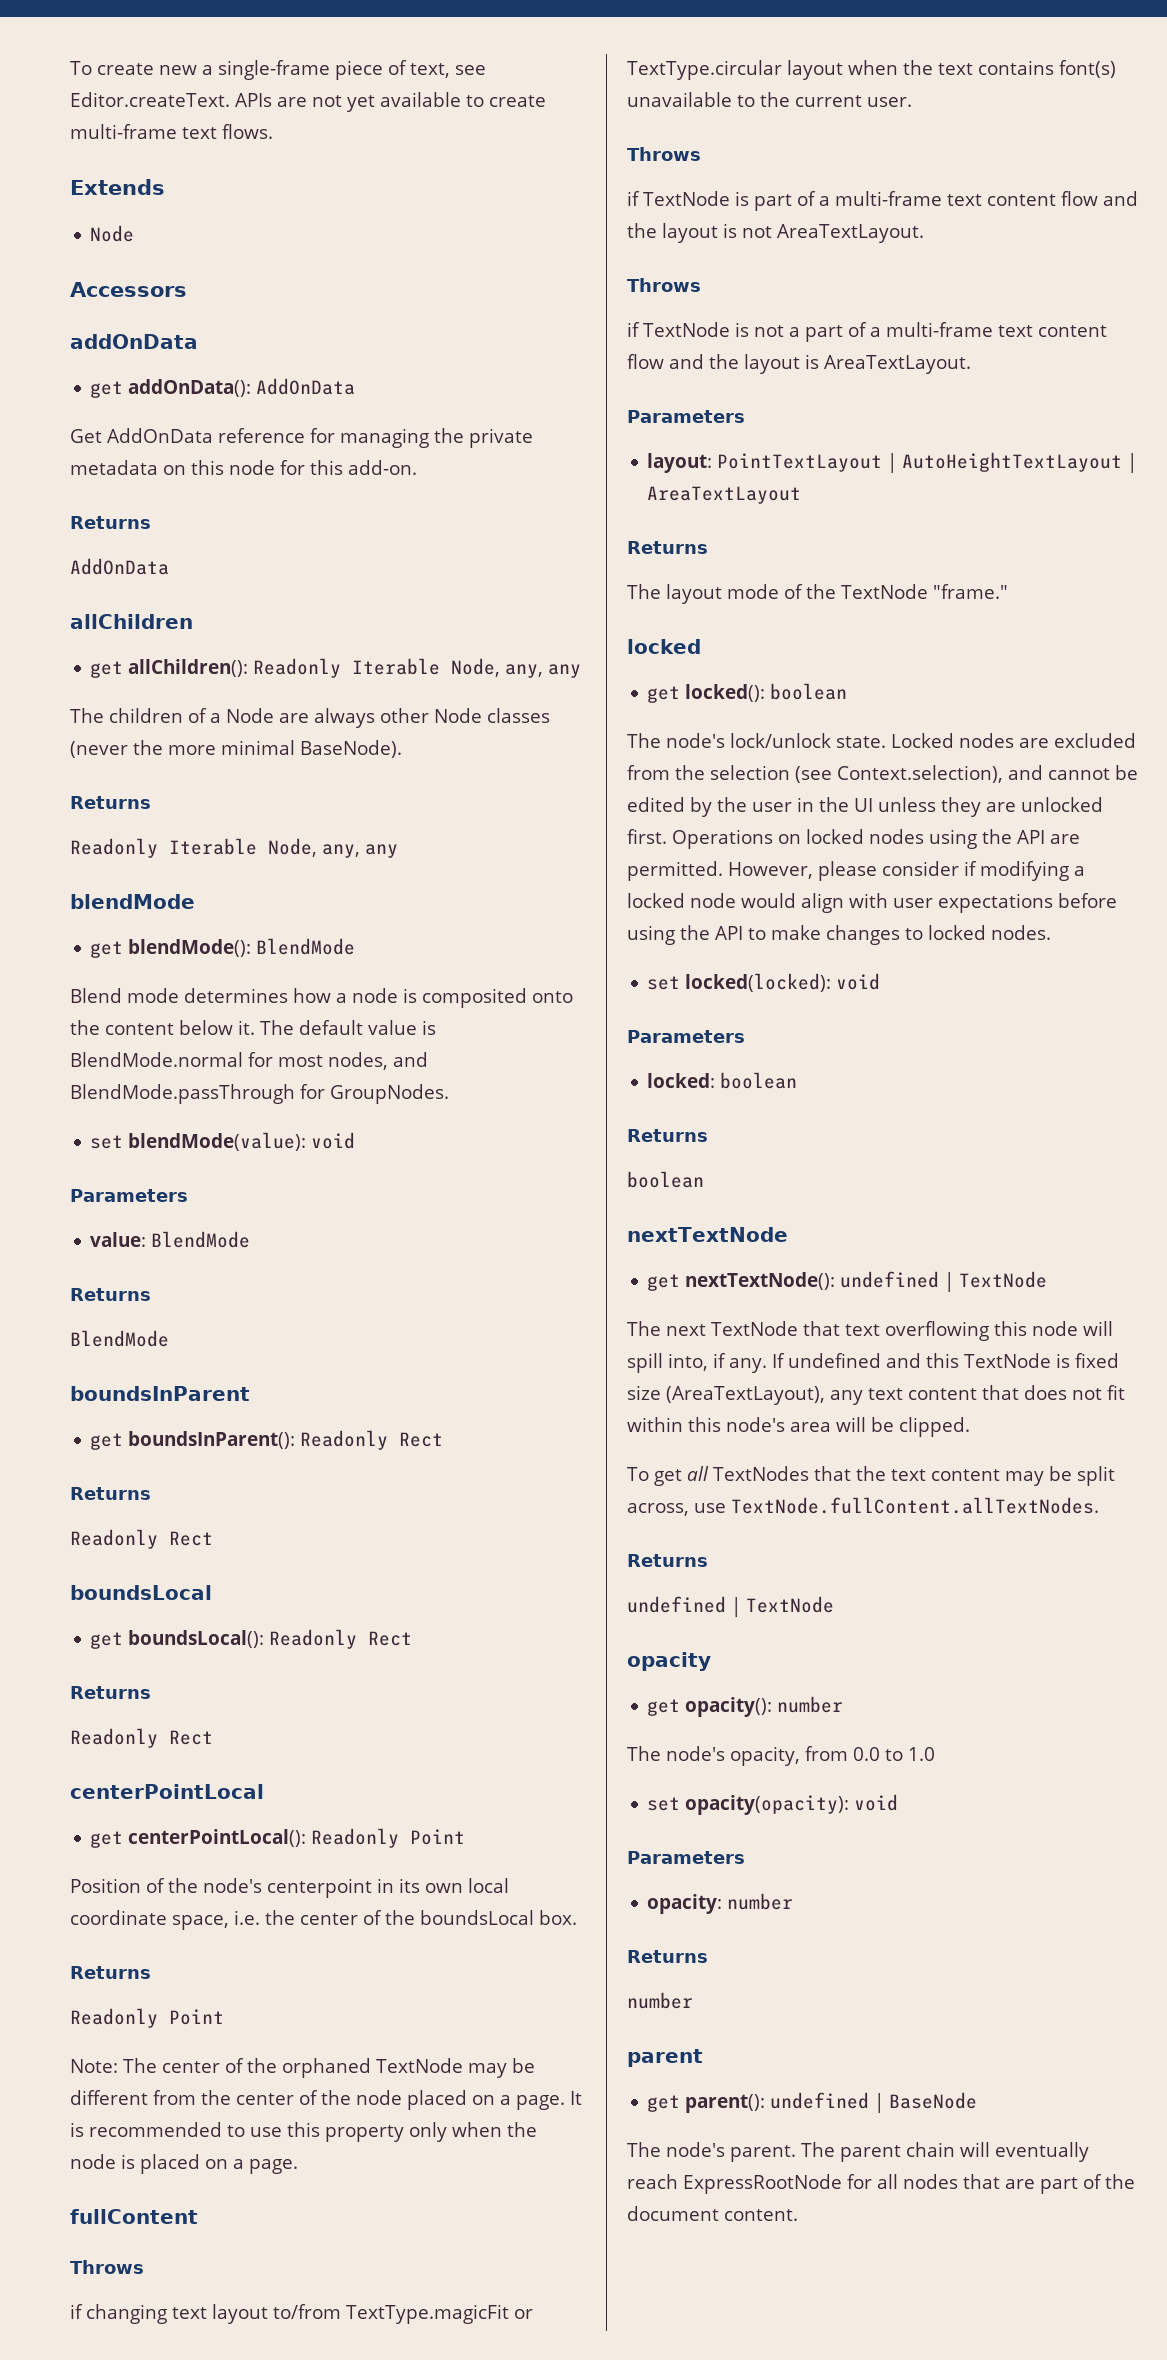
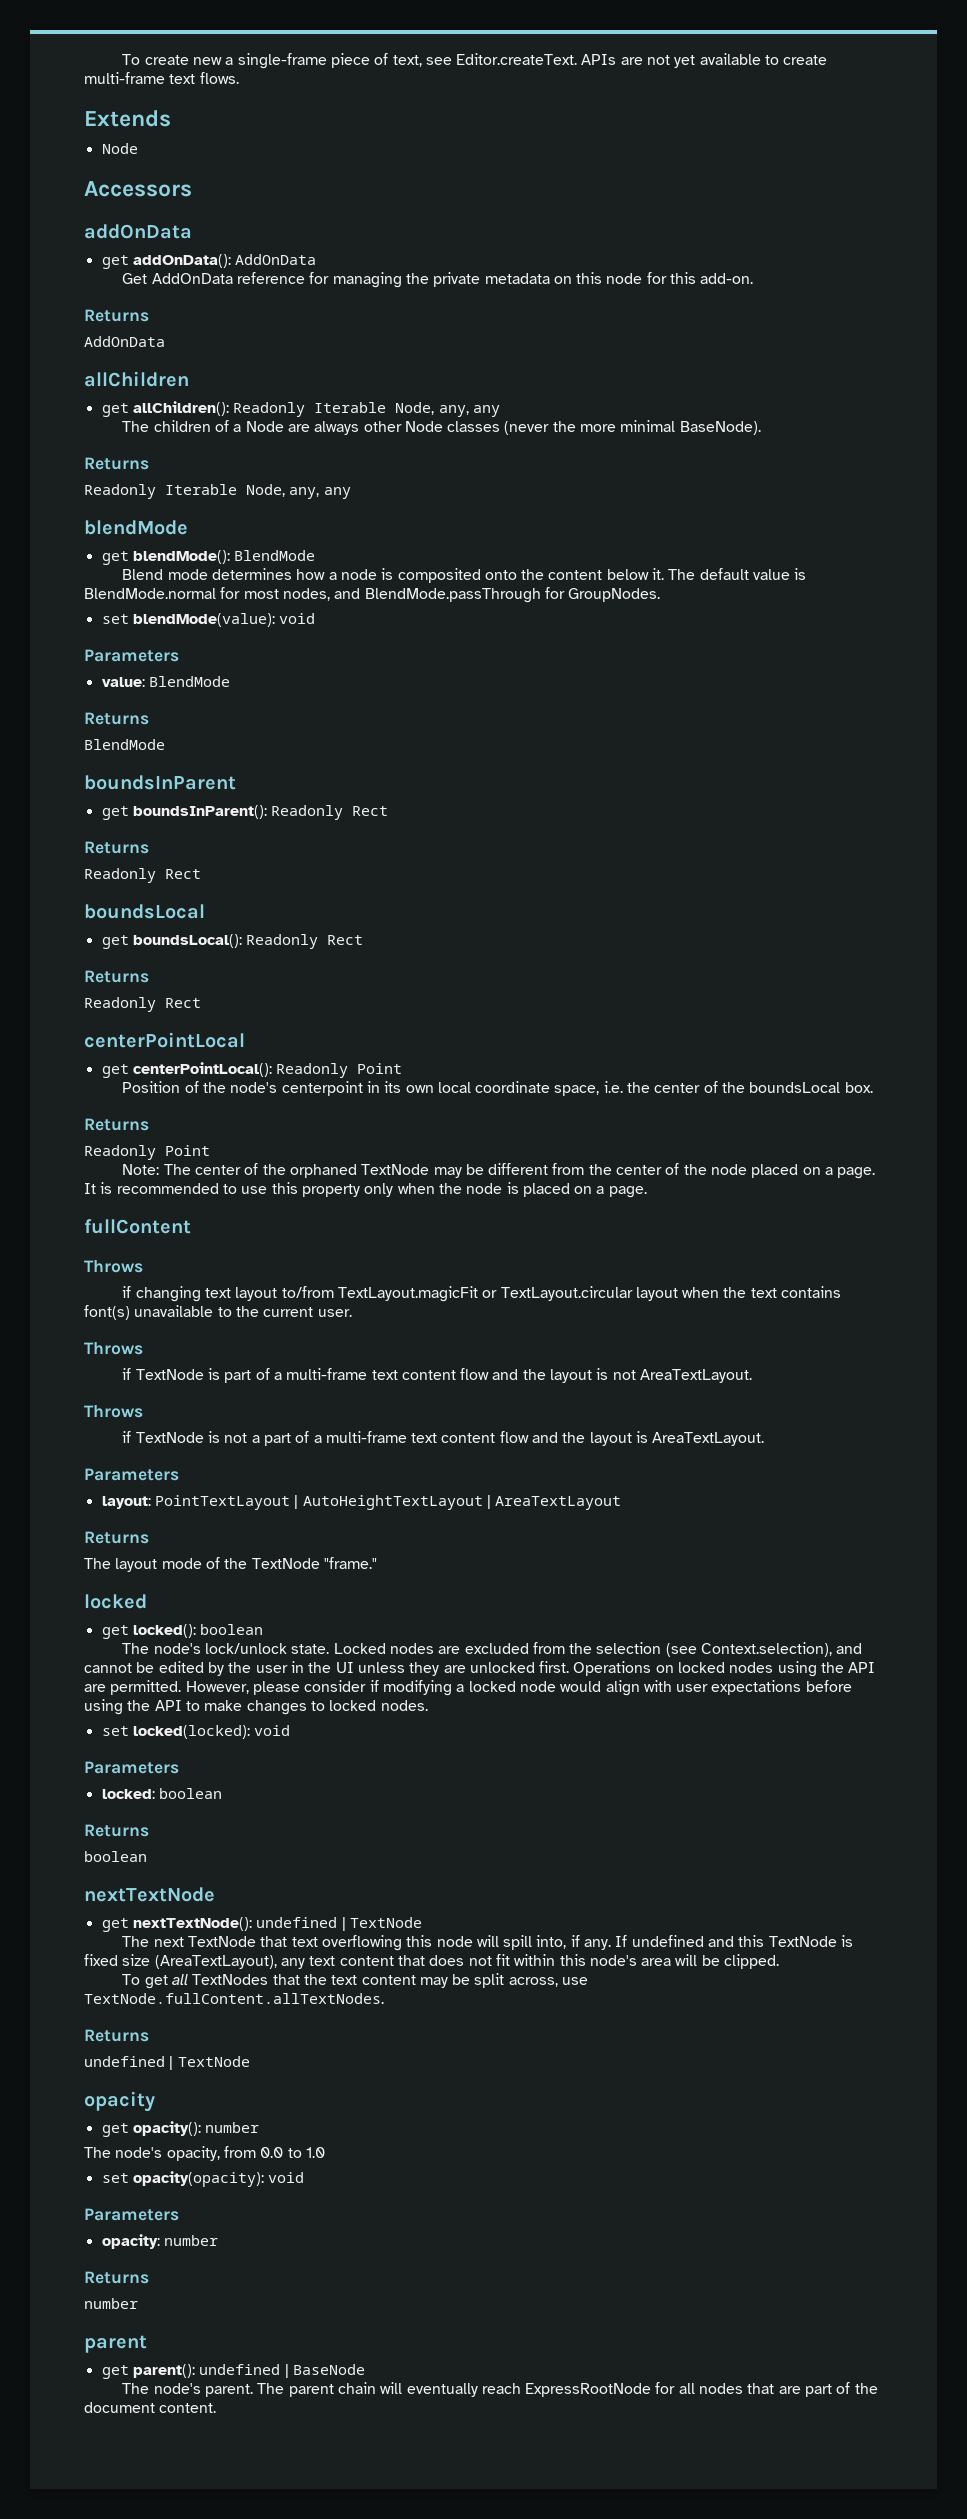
[346,2304,533,2324] [627,60,782,80] TextType.magicFit or TextType.circular -> [337,1286,633,1302] TextLayout.magicFit or TextLayout.circular

